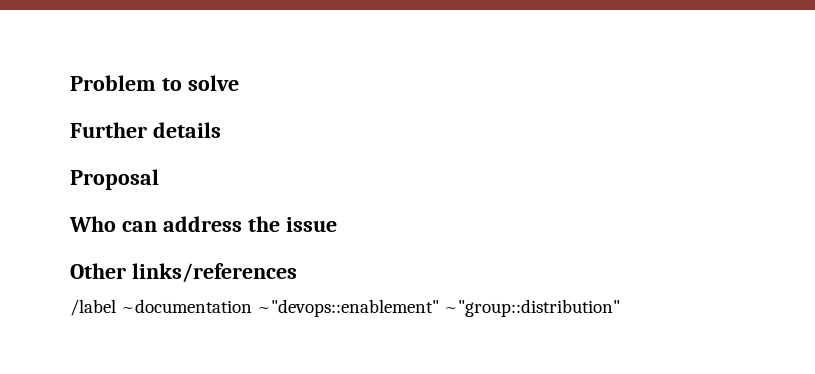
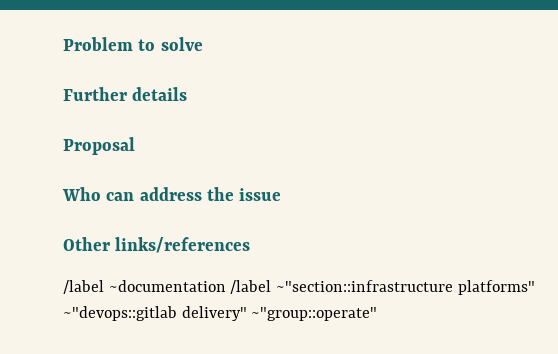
[257,299,621,317] ~"devops::enablement" ~"group::distribution" -> [230,280,535,295] [63,306,378,321] /label ~"section::infrastructure platforms" ~"devops::gitlab delivery" ~"group::operate"

